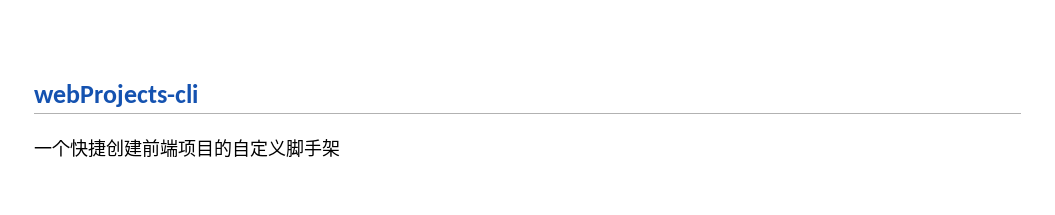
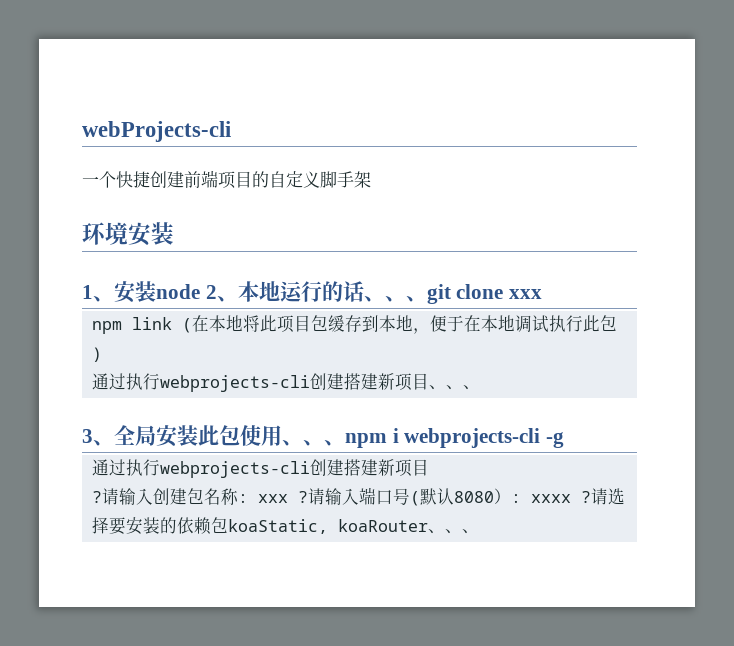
(340, 148) none -> [82,222,174,246] [82,281,543,304] [92,315,618,334] [92,347,103,362] [92,373,481,392] [82,425,565,448] [92,459,430,478] [92,487,626,506] [92,517,480,535] // 环境安装 // 1、安装node 2、本地运行的话、、、git clone xxx // npm link (在本地将此项目包缓存到本地，便于在本地调试执行此包) // 通过执行webprojects-cli创建搭建新项目、、、 // 3、全局安装此包使用、、、npm i webprojects-cli -g // 通过执行webprojects-cli创建搭建新项目 // ?请输入创建包名称: xxx ?请输入端口号(默认8080）: xxxx ?请选择要安装的依赖包koaStatic, koaRouter、、、

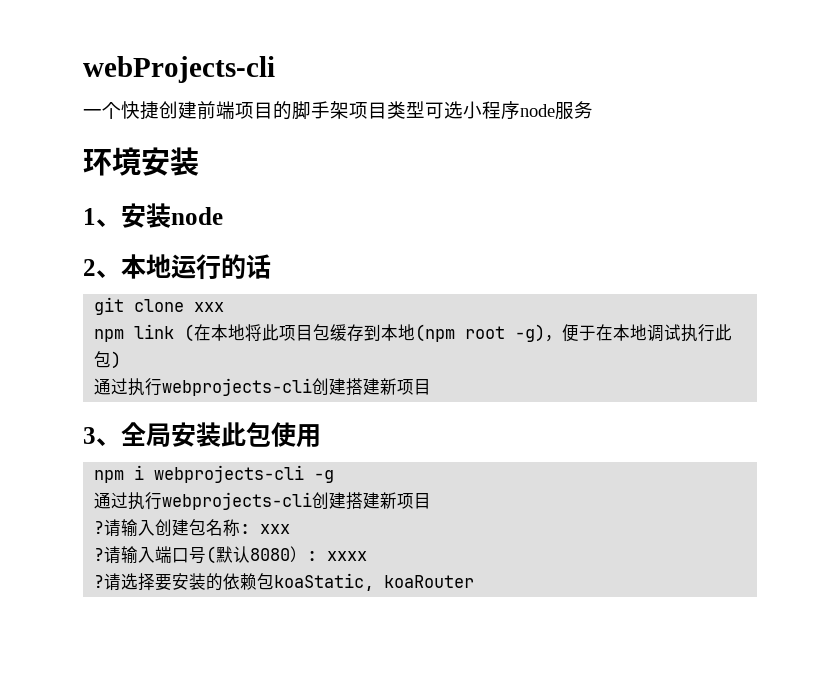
[269,171,320,188] 自定义 -> (292, 110) none
(371, 179) none -> [349,101,593,120] 项目类型可选小程序node服务
(200, 291) none -> (223, 216) //
[363,296,427,302] 、、、 -> (271, 266) //
(414, 323) none -> [415,324,546,342] (npm root -g)
[429,385,481,390] 、、、 -> (432, 387) none
[282,440,345,446] 、、、 -> (321, 436) //
(289, 498) none -> (291, 529) //
(572, 498) none -> (368, 556) //
[428,529,480,534] 、、、 -> (475, 581) none

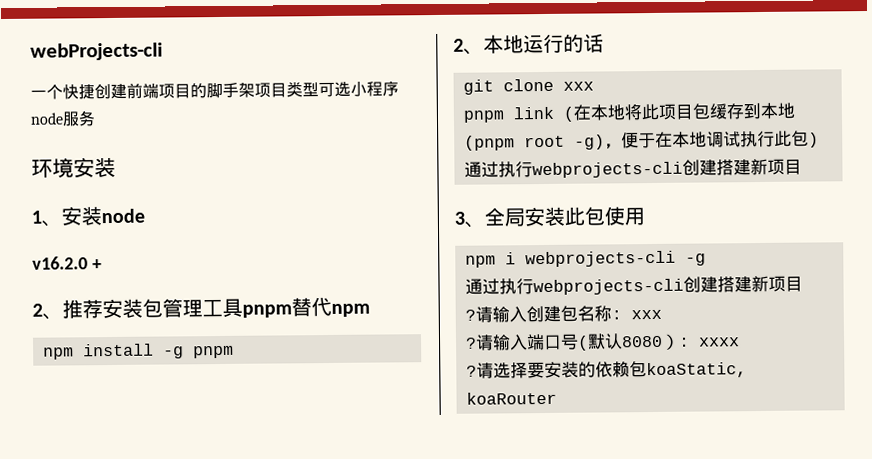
(223, 216) none -> [32,256,102,270] [32,296,370,320] [42,343,234,360] // v16.2.0 + // 2、推荐安装包管理工具pnpm替代npm // npm install -g pnpm
[94,329,125,342] npm -> [462,110,505,123] pnpm
[415,324,456,342] (npm -> [463,135,515,151] (pnpm

